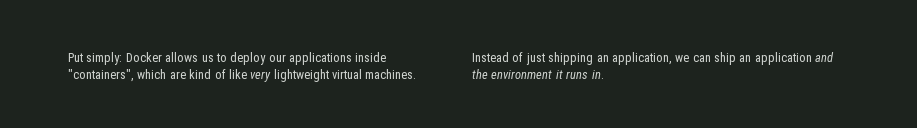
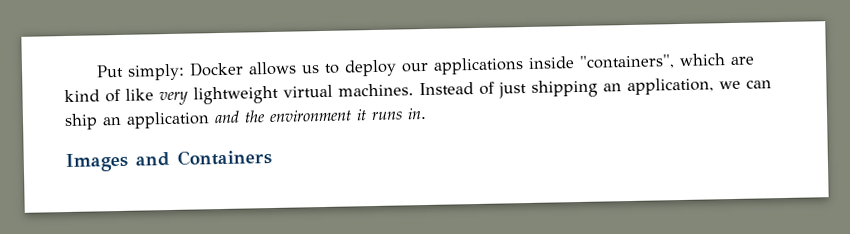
(604, 74) none -> [65,149,272,173] // Images and Containers

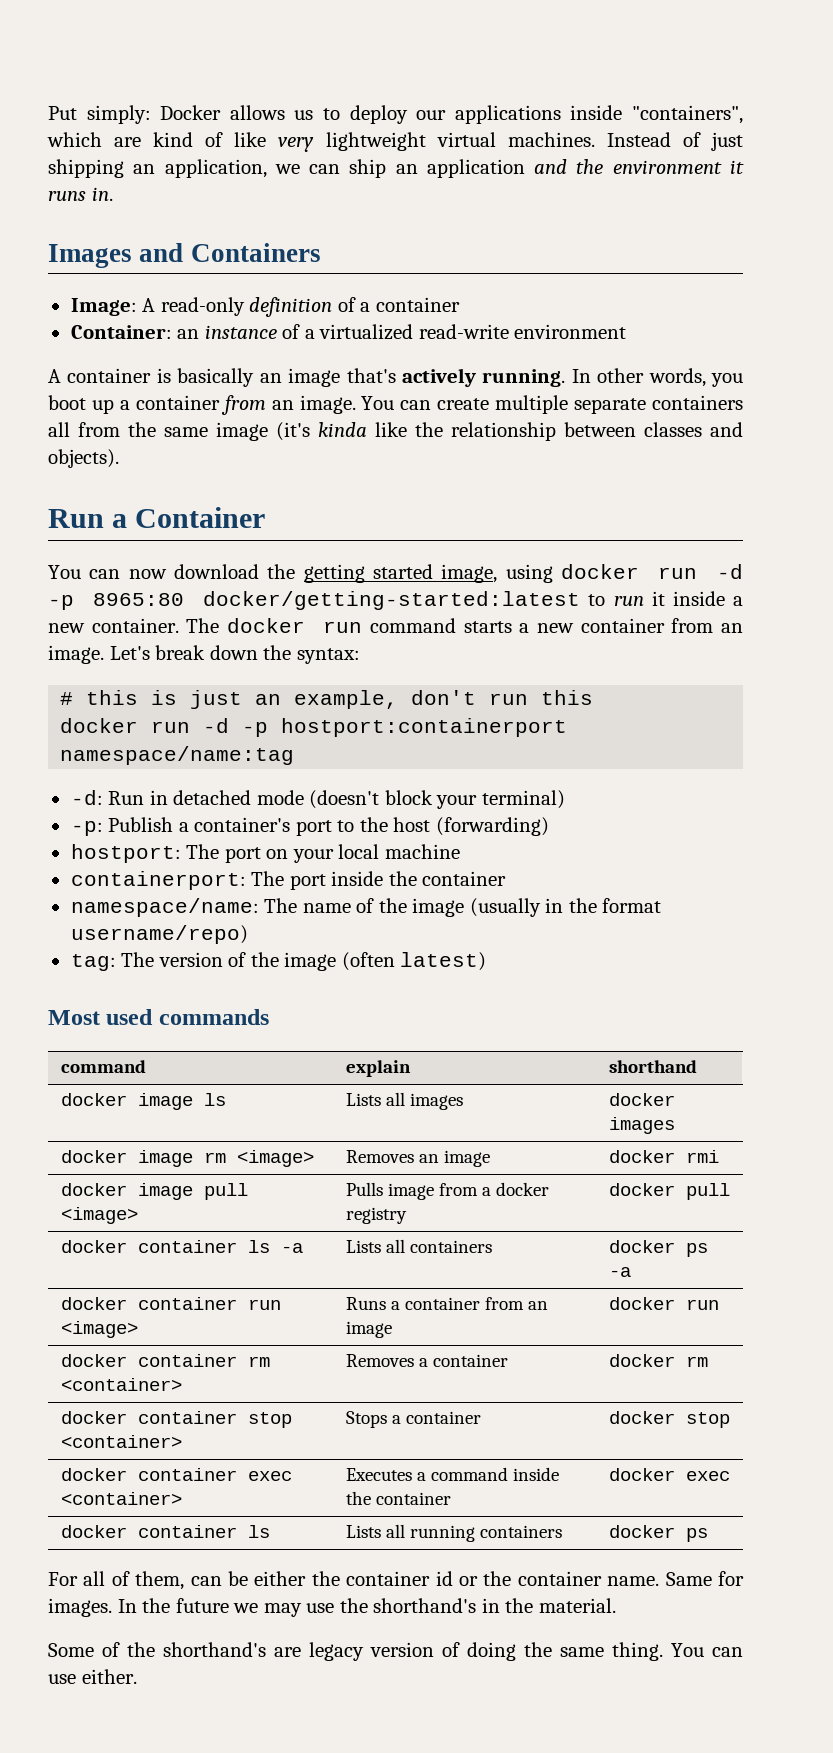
(272, 157) none -> [70,297,460,317] [70,324,627,340] [48,368,743,387] [48,395,743,415] [48,422,743,441] [48,449,119,468] [48,507,266,528] [48,564,743,583] [48,591,743,610] [48,618,743,633] [48,645,360,664] [60,690,594,709] [60,718,568,737] [60,746,295,765] [70,790,565,809] [70,817,549,836] [70,844,460,863] [70,871,507,890] [70,898,662,917] [70,925,248,944] [70,952,487,971] [48,1009,269,1025] [60,1060,146,1073] [345,1060,411,1077] [608,1060,697,1073] [60,1093,226,1110] [345,1092,463,1110] [608,1093,675,1106] [608,1117,675,1134] [60,1150,314,1167] [345,1150,490,1167] [608,1150,719,1163] [60,1183,248,1200] [60,1207,138,1224] [345,1182,549,1200] [345,1207,407,1224] [608,1183,730,1200] [60,1240,303,1253] [345,1239,492,1253] [608,1240,708,1257] [608,1267,631,1277] [60,1297,281,1310] [60,1321,138,1338] [345,1297,548,1310] [345,1321,392,1338] [608,1297,719,1310] [60,1354,270,1367] [60,1378,182,1391] [345,1354,508,1367] [608,1354,708,1367] [60,1411,292,1428] [60,1435,182,1448] [345,1411,481,1428] [608,1411,730,1428] [60,1468,292,1481] [60,1492,182,1505] [345,1467,559,1481] [345,1491,451,1505] [608,1468,730,1481] [60,1525,270,1538] [345,1524,562,1542] [608,1525,708,1542] [48,1571,744,1590] [48,1598,616,1617] [48,1642,743,1661] [48,1669,137,1684] // Image: A read-only definition of a container // Container: an instance of a virtualized read-write environment // A container is basically an image that's actively running. In other words, you boot up a container from an image. You can create multiple separate containers all from the same image (it's kinda like the relationship between classes and objects). // Run a Container // You can now download the getting started image, using docker run -d -p 8965:80 docker/getting-started:latest to run it inside a new container. The docker run command starts a new container from an image. Let's break down the syntax: // # this is just an example, don't run this // docker run -d -p hostport:containerport namespace/name:tag // -d: Run in detached mode (doesn't block your terminal) // -p: Publish a container's port to the host (forwarding) // hostport: The port on your local machine // containerport: The port inside the container // namespace/name: The name of the image (usually in the format username/repo) // tag: The version of the image (often latest) // Most used commands // command | explain | shorthand // docker image ls | Lists all images | docker images // docker image rm <image> | Removes an image | docker rmi // docker image pull <image> | Pulls image from a docker registry | docker pull // docker container ls -a | Lists all containers | docker ps -a // docker container run <image> | Runs a container from an image | docker run // docker container rm <container> | Removes a container | docker rm // docker container stop <container> | Stops a container | docker stop // docker container exec <container> | Executes a command inside the container | docker exec // docker container ls | Lists all running containers | docker ps // For all of them, can be either the container id or the container name. Same for images. In the future we may use the shorthand's in the material. // Some of the shorthand's are legacy version of doing the same thing. You can use either.

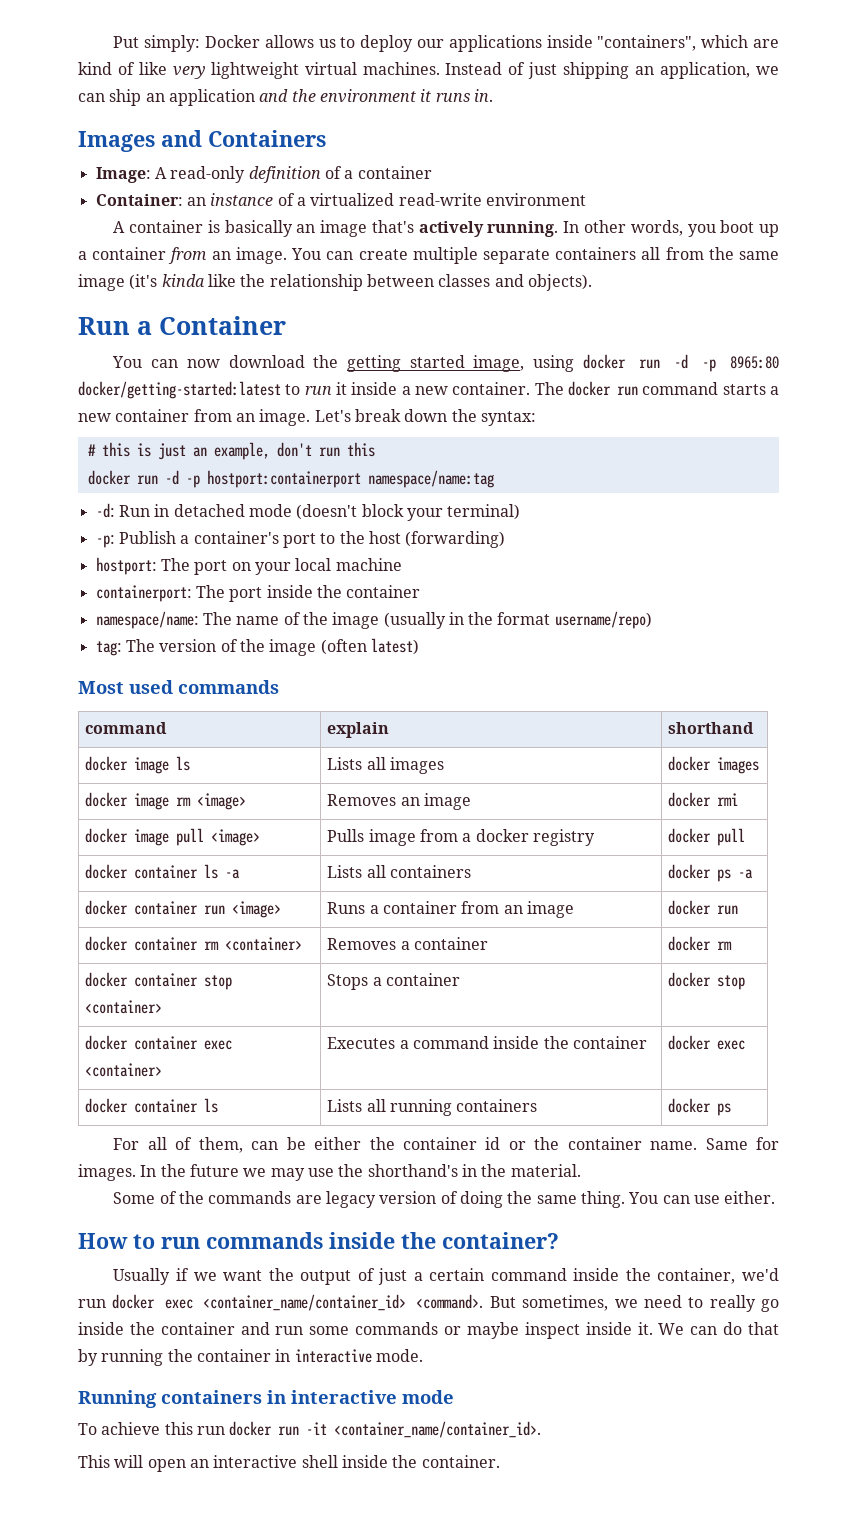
[163,1642,266,1657] shorthand's -> [208,1191,292,1204] commands
(137, 1676) none -> [78,1232,559,1249] [113,1268,780,1285] [78,1294,780,1312] [78,1322,780,1339] [78,1349,423,1366] [78,1390,454,1408] [78,1421,542,1438] [78,1455,500,1472] // How to run commands inside the container? // Usually if we want the output of just a certain command inside the container, we'd run docker exec <container_name/container_id> <command>. But sometimes, we need to really go inside the container and run some commands or maybe inspect inside it. We can do that by running the container in interactive mode. // Running containers in interactive mode // To achieve this run docker run -it <container_name/container_id>. // This will open an interactive shell inside the container.

